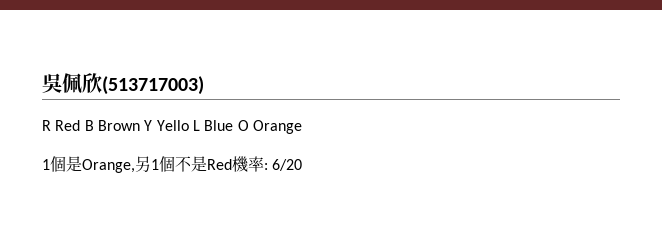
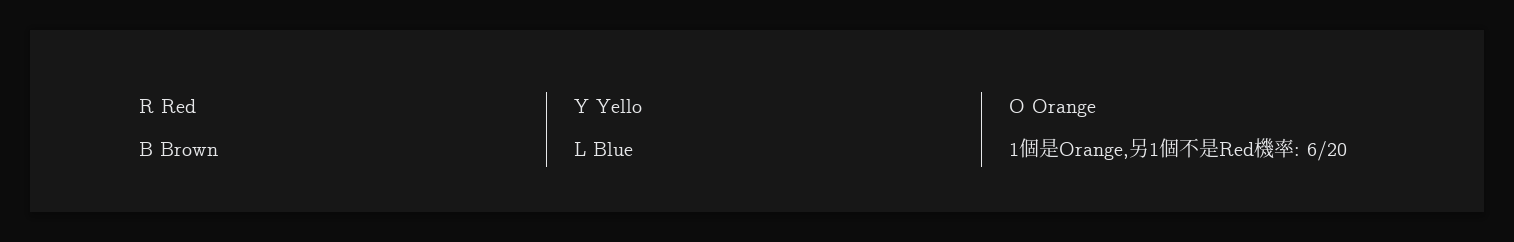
[42,73,204,95] 吳佩欣(513717003) // -> (139, 106) none
(81, 125) none -> (196, 106) //
(140, 125) none -> (218, 149) //
(189, 125) none -> (642, 106) //
(234, 125) none -> (633, 149) //

